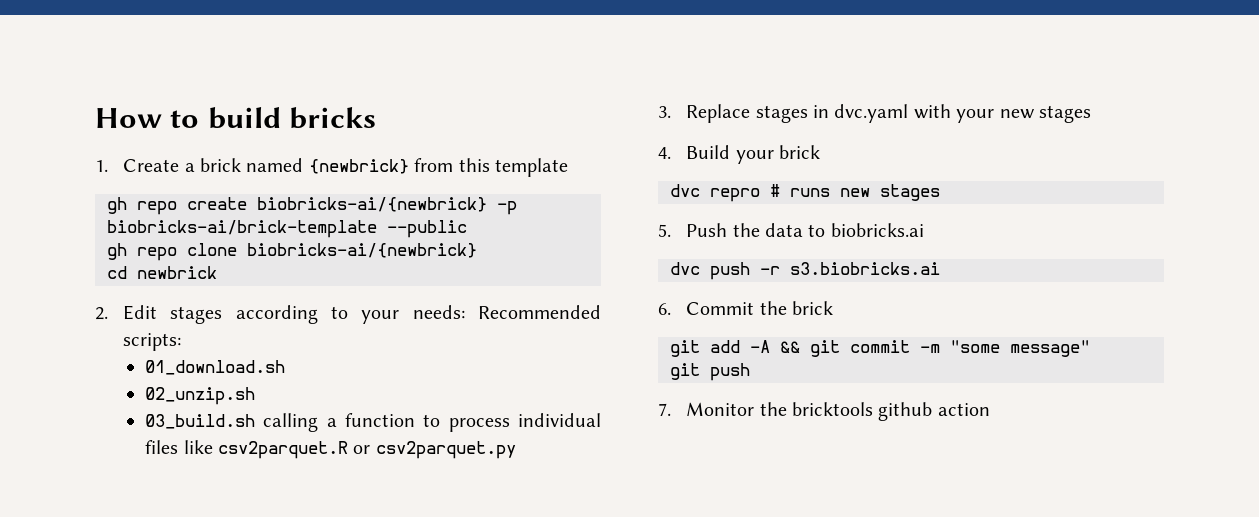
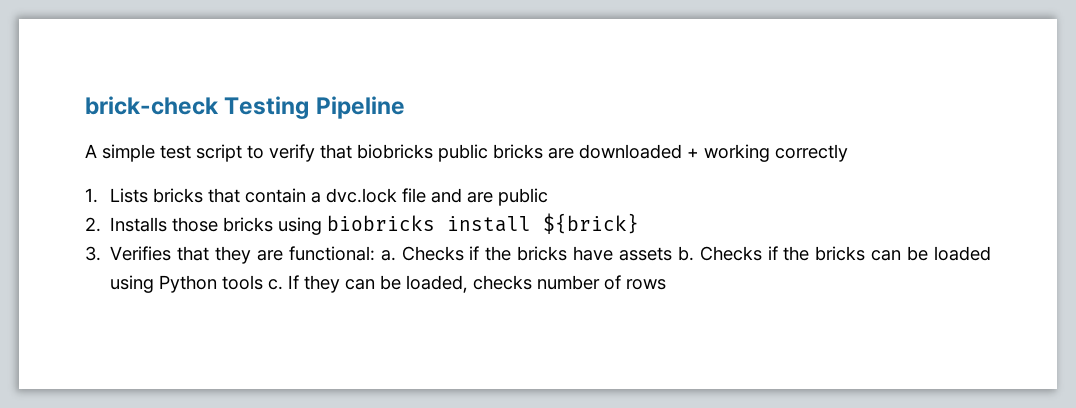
[95,107,377,129] [95,158,568,177] [107,197,517,215] [107,220,467,238] [107,243,477,261] [107,266,217,279] [95,305,601,324] [123,333,182,351] [145,360,286,375] [145,387,256,405] [145,413,601,432] [145,440,516,459] [658,104,1091,123] [658,145,820,164] [670,184,940,202] [658,223,924,237] [670,262,940,280] [658,301,833,315] [670,340,1090,357] [670,363,750,381] [658,402,990,421] How to build bricks // 1. Create a brick named {newbrick} from this template // gh repo create biobricks-ai/{newbrick} -p biobricks-ai/brick-template --public // gh repo clone biobricks-ai/{newbrick} // cd newbrick // 2. Edit stages according to your needs: Recommended scripts: // 01_download.sh // 02_unzip.sh // 03_build.sh calling a function to process individual files like csv2parquet.R or csv2parquet.py // 3. Replace stages in dvc.yaml with your new stages // 4. Build your brick // dvc repro # runs new stages // 5. Push the data to biobricks.ai // dvc push -r s3.biobricks.ai // 6. Commit the brick // git add -A && git commit -m "some message" // git push // 7. Monitor the bricktools github action -> [85,96,405,119] [85,144,848,162] [85,188,548,206] [85,213,640,235] [85,246,992,264] [110,275,667,293] brick-check Testing Pipeline // A simple test script to verify that biobricks public bricks are downloaded + working correctly // 1. Lists bricks that contain a dvc.lock file and are public // 2. Installs those bricks using biobricks install ${brick} // 3. Verifies that they are functional: a. Checks if the bricks have assets b. Checks if the bricks can be loaded using Python tools c. If they can be loaded, checks number of rows

